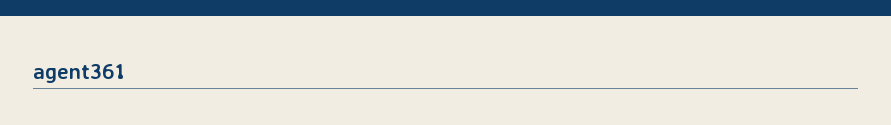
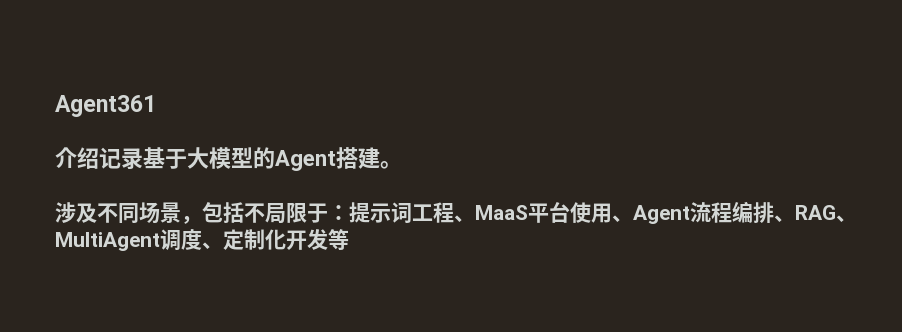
[33,64,125,83] agent361 -> [55,95,156,117] [55,147,402,171] [55,201,857,224] [55,229,349,251] Agent361 // 介绍记录基于大模型的Agent搭建。 // 涉及不同场景，包括不局限于：提示词工程、MaaS平台使用、Agent流程编排、RAG、MultiAgent调度、定制化开发等

